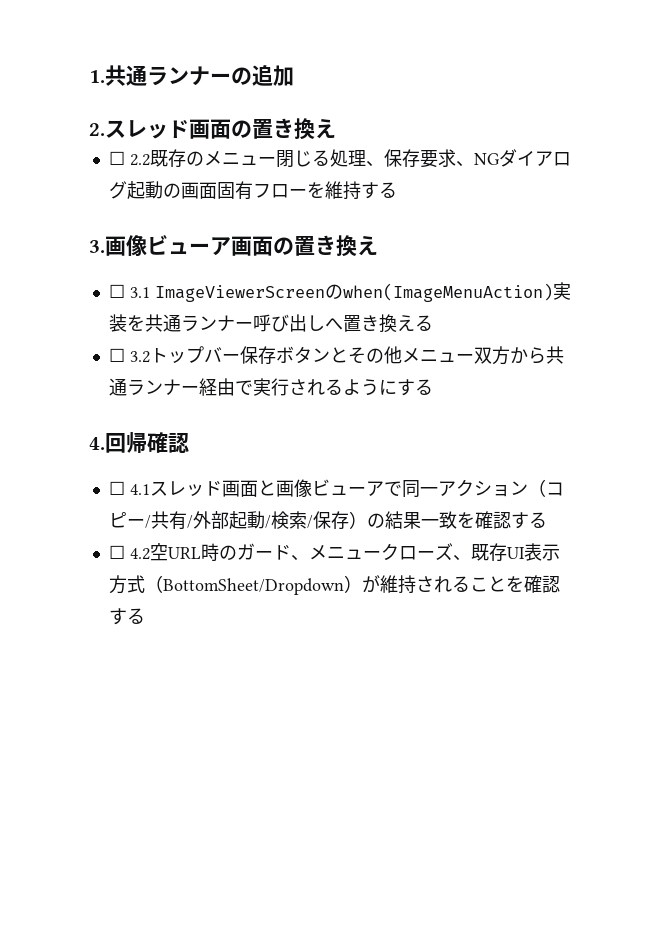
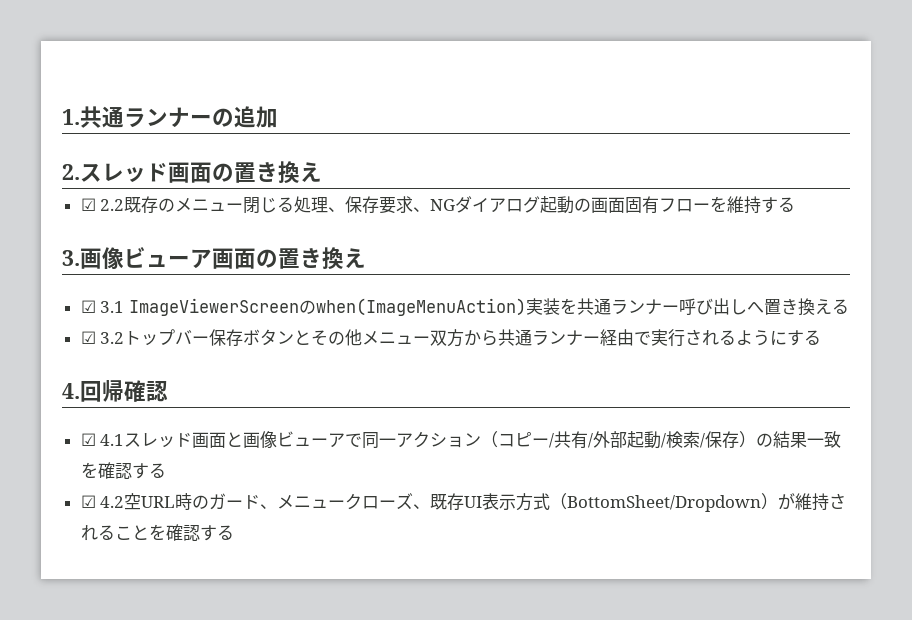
[108,151,125,165] ☐ -> [80,198,96,211] ☑
[108,284,125,298] ☐ -> [80,300,96,313] ☑
[108,348,125,362] ☐ -> [80,331,96,344] ☑
[108,481,125,495] ☐ -> [80,433,96,446] ☑
[108,545,125,559] ☐ -> [80,495,96,508] ☑

